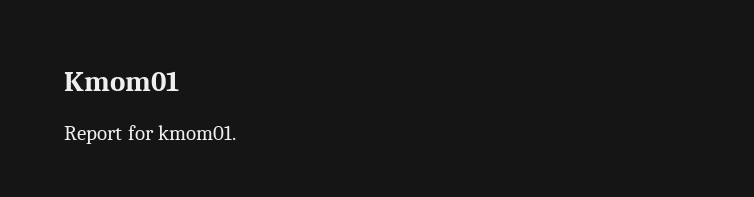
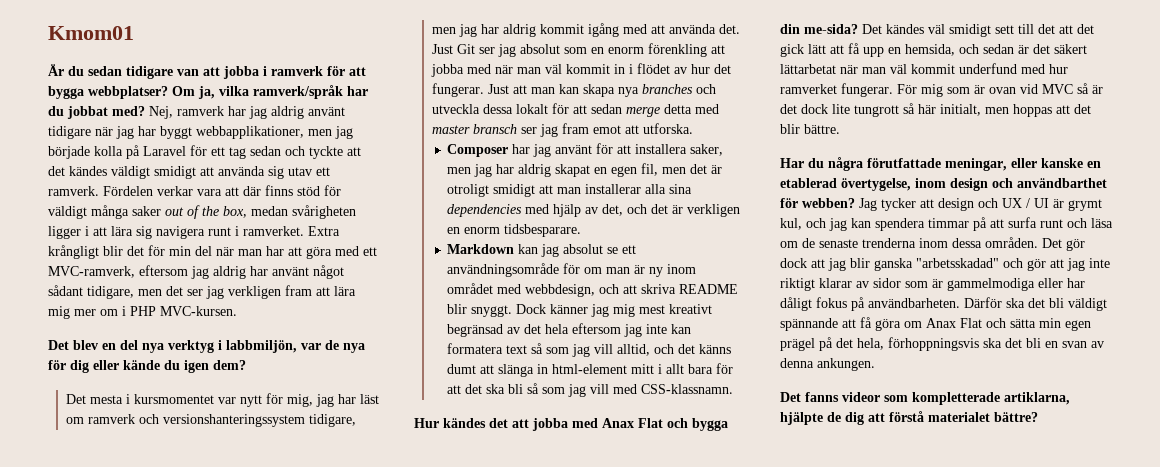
[64,125,237,144] Report for kmom01. -> [48,64,366,79] [48,85,368,99] [48,106,345,119] [48,126,353,139] [48,145,361,159] [48,166,330,179] [48,185,341,196] [48,205,356,219] [48,226,340,239] [48,245,377,259] [48,265,344,279] [48,285,356,299] [48,306,237,319] [48,340,365,353] [48,360,246,373] [65,393,379,407] [65,414,356,427] [431,23,740,37] [431,43,725,57] [430,63,731,77] [431,83,716,97] [431,103,719,117] [431,123,693,137] [447,143,724,157] [447,163,723,177] [447,184,693,197] [447,204,741,217] [447,224,582,237] [447,244,637,257] [447,263,697,277] [447,283,739,297] [447,304,713,317] [447,323,692,337] [447,343,732,357] [447,363,734,377] [447,383,734,397] [414,418,728,431] [780,24,1094,37] [780,43,1087,57] [780,63,1068,74] [780,83,1103,97] [780,103,1091,117] [780,124,840,134] [780,157,1101,171] [780,178,1107,191] [780,198,1102,211] [780,217,1113,231] [780,237,1085,251] [780,258,1110,271] [780,278,1085,291] [780,297,1107,311] [780,317,1091,331] [780,337,1104,351] [780,358,875,371] [780,392,1070,405] [780,411,1038,425] Är du sedan tidigare van att jobba i ramverk för att bygga webbplatser? Om ja, vilka ramverk/språk har du jobbat med? Nej, ramverk har jag aldrig använt tidigare när jag har byggt webbapplikationer, men jag började kolla på Laravel för ett tag sedan och tyckte att det kändes väldigt smidigt att använda sig utav ett ramverk. Fördelen verkar vara att där finns stöd för väldigt många saker out of the box, medan svårigheten ligger i att lära sig navigera runt i ramverket. Extra krångligt blir det för min del när man har att göra med ett MVC-ramverk, eftersom jag aldrig har använt något sådant tidigare, men det ser jag verkligen fram att lära mig mer om i PHP MVC-kursen. // Det blev en del nya verktyg i labbmiljön, var de nya för dig eller kände du igen dem? // Det mesta i kursmomentet var nytt för mig, jag har läst om ramverk och versionshanteringssystem tidigare, men jag har aldrig kommit igång med att använda det. Just Git ser jag absolut som en enorm förenkling att jobba med när man väl kommit in i flödet av hur det fungerar. Just att man kan skapa nya branches och utveckla dessa lokalt för att sedan merge detta med master bransch ser jag fram emot att utforska. // Composer har jag använt för att installera saker, men jag har aldrig skapat en egen fil, men det är otroligt smidigt att man installerar alla sina dependencies med hjälp av det, och det är verkligen en enorm tidsbesparare. // Markdown kan jag absolut se ett användningsområde för om man är ny inom området med webbdesign, och att skriva README blir snyggt. Dock känner jag mig mest kreativt begränsad av det hela eftersom jag inte kan formatera text så som jag vill alltid, och det känns dumt att slänga in html-element mitt i allt bara för att det ska bli så som jag vill med CSS-klassnamn. // Hur kändes det att jobba med Anax Flat och bygga din me-sida? Det kändes väl smidigt sett till det att det gick lätt att få upp en hemsida, och sedan är det säkert lättarbetat när man väl kommit underfund med hur ramverket fungerar. För mig som är ovan vid MVC så är det dock lite tungrott så här initialt, men hoppas att det blir bättre. // Har du några förutfattade meningar, eller kanske en etablerad övertygelse, inom design och användbarthet för webben? Jag tycker att design och UX / UI är grymt kul, och jag kan spendera timmar på att surfa runt och läsa om de senaste trenderna inom dessa områden. Det gör dock att jag blir ganska "arbetsskadad" och gör att jag inte riktigt klarar av sidor som är gammelmodiga eller har dåligt fokus på användbarheten. Därför ska det bli väldigt spännande att få göra om Anax Flat och sätta min egen prägel på det hela, förhoppningsvis ska det bli en svan av denna ankungen. // Det fanns videor som kompletterade artiklarna, hjälpte de dig att förstå materialet bättre?

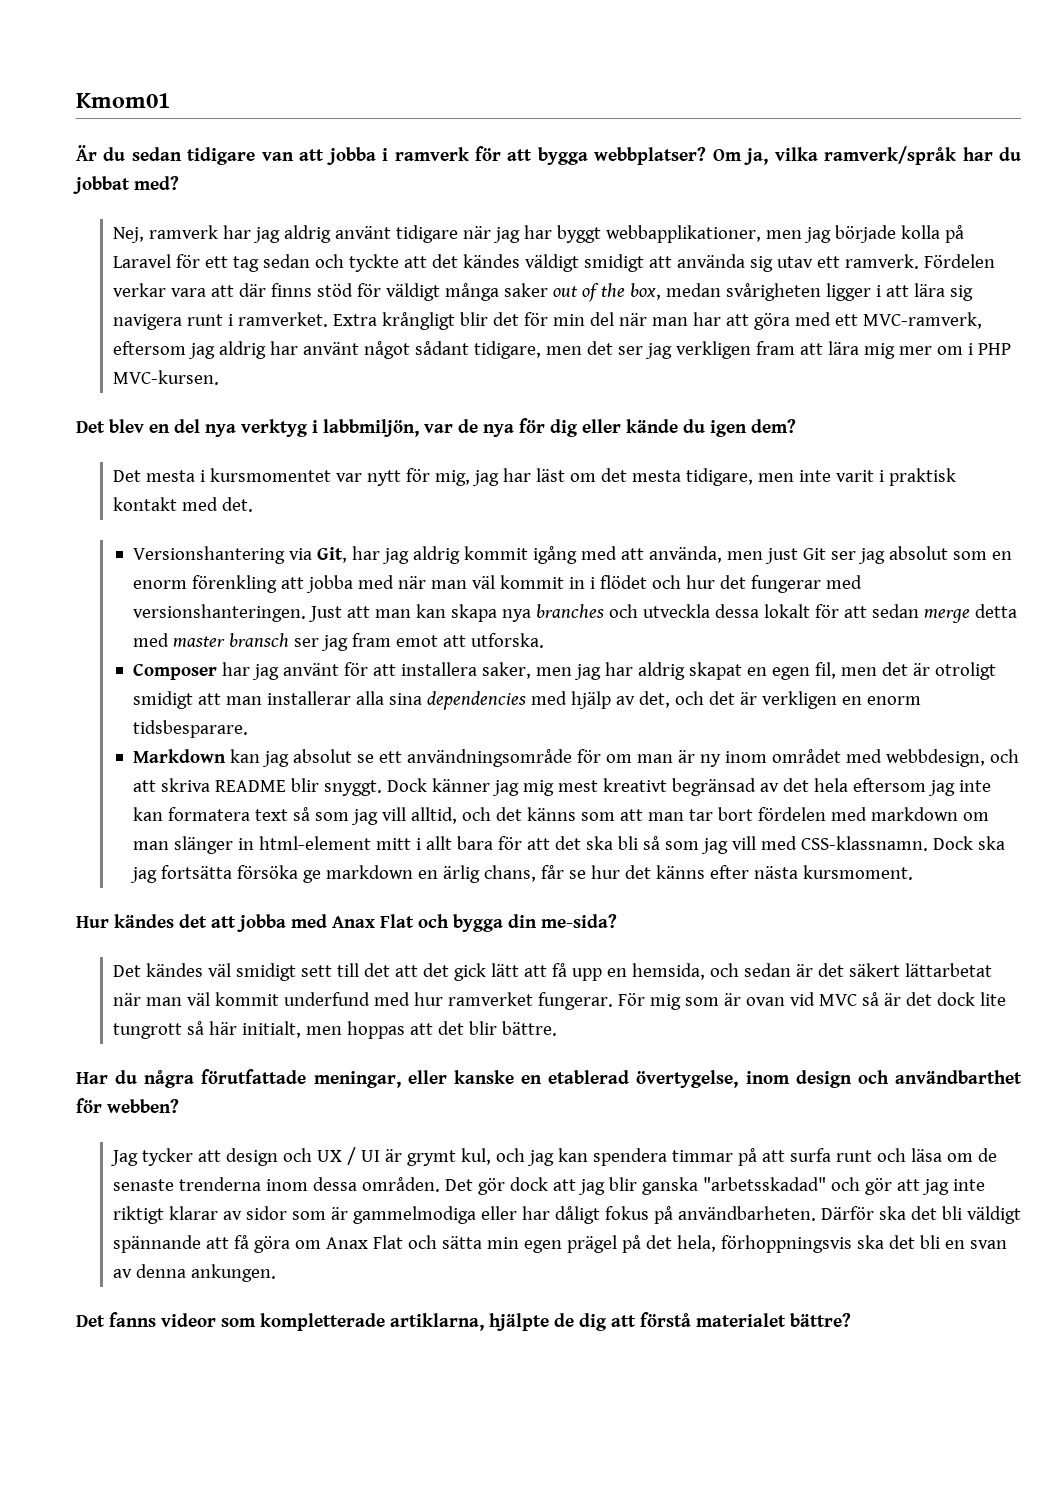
(145, 111) none -> (179, 183) //
[87,414,356,427] [431,24,499,37] ramverk och versionshanteringssystem tidigare, men jag har -> [600,468,956,486] [112,497,253,512] [133,546,410,564] det mesta tidigare, men inte varit i praktisk kontakt med det. // Versionshantering via Git, har jag
[668,24,740,34] [431,44,453,54] använda det. Just -> [649,546,799,564] använda, men just
[673,64,731,74] [431,83,484,97] av hur det fungerar. -> [652,575,863,593] [133,604,307,622] och hur det fungerar med versionshanteringen.
[447,364,535,377] dumt att slänga -> [581,807,990,821] [133,836,234,854] som att man tar bort fördelen med markdown om man slänger
(734, 389) none -> [933,836,1006,850] [130,865,914,883] Dock ska jag fortsätta försöka ge markdown en ärlig chans, får se hur det känns efter nästa kursmoment.
(858, 29) none -> (617, 921) //
(855, 203) none -> (179, 1106) //

